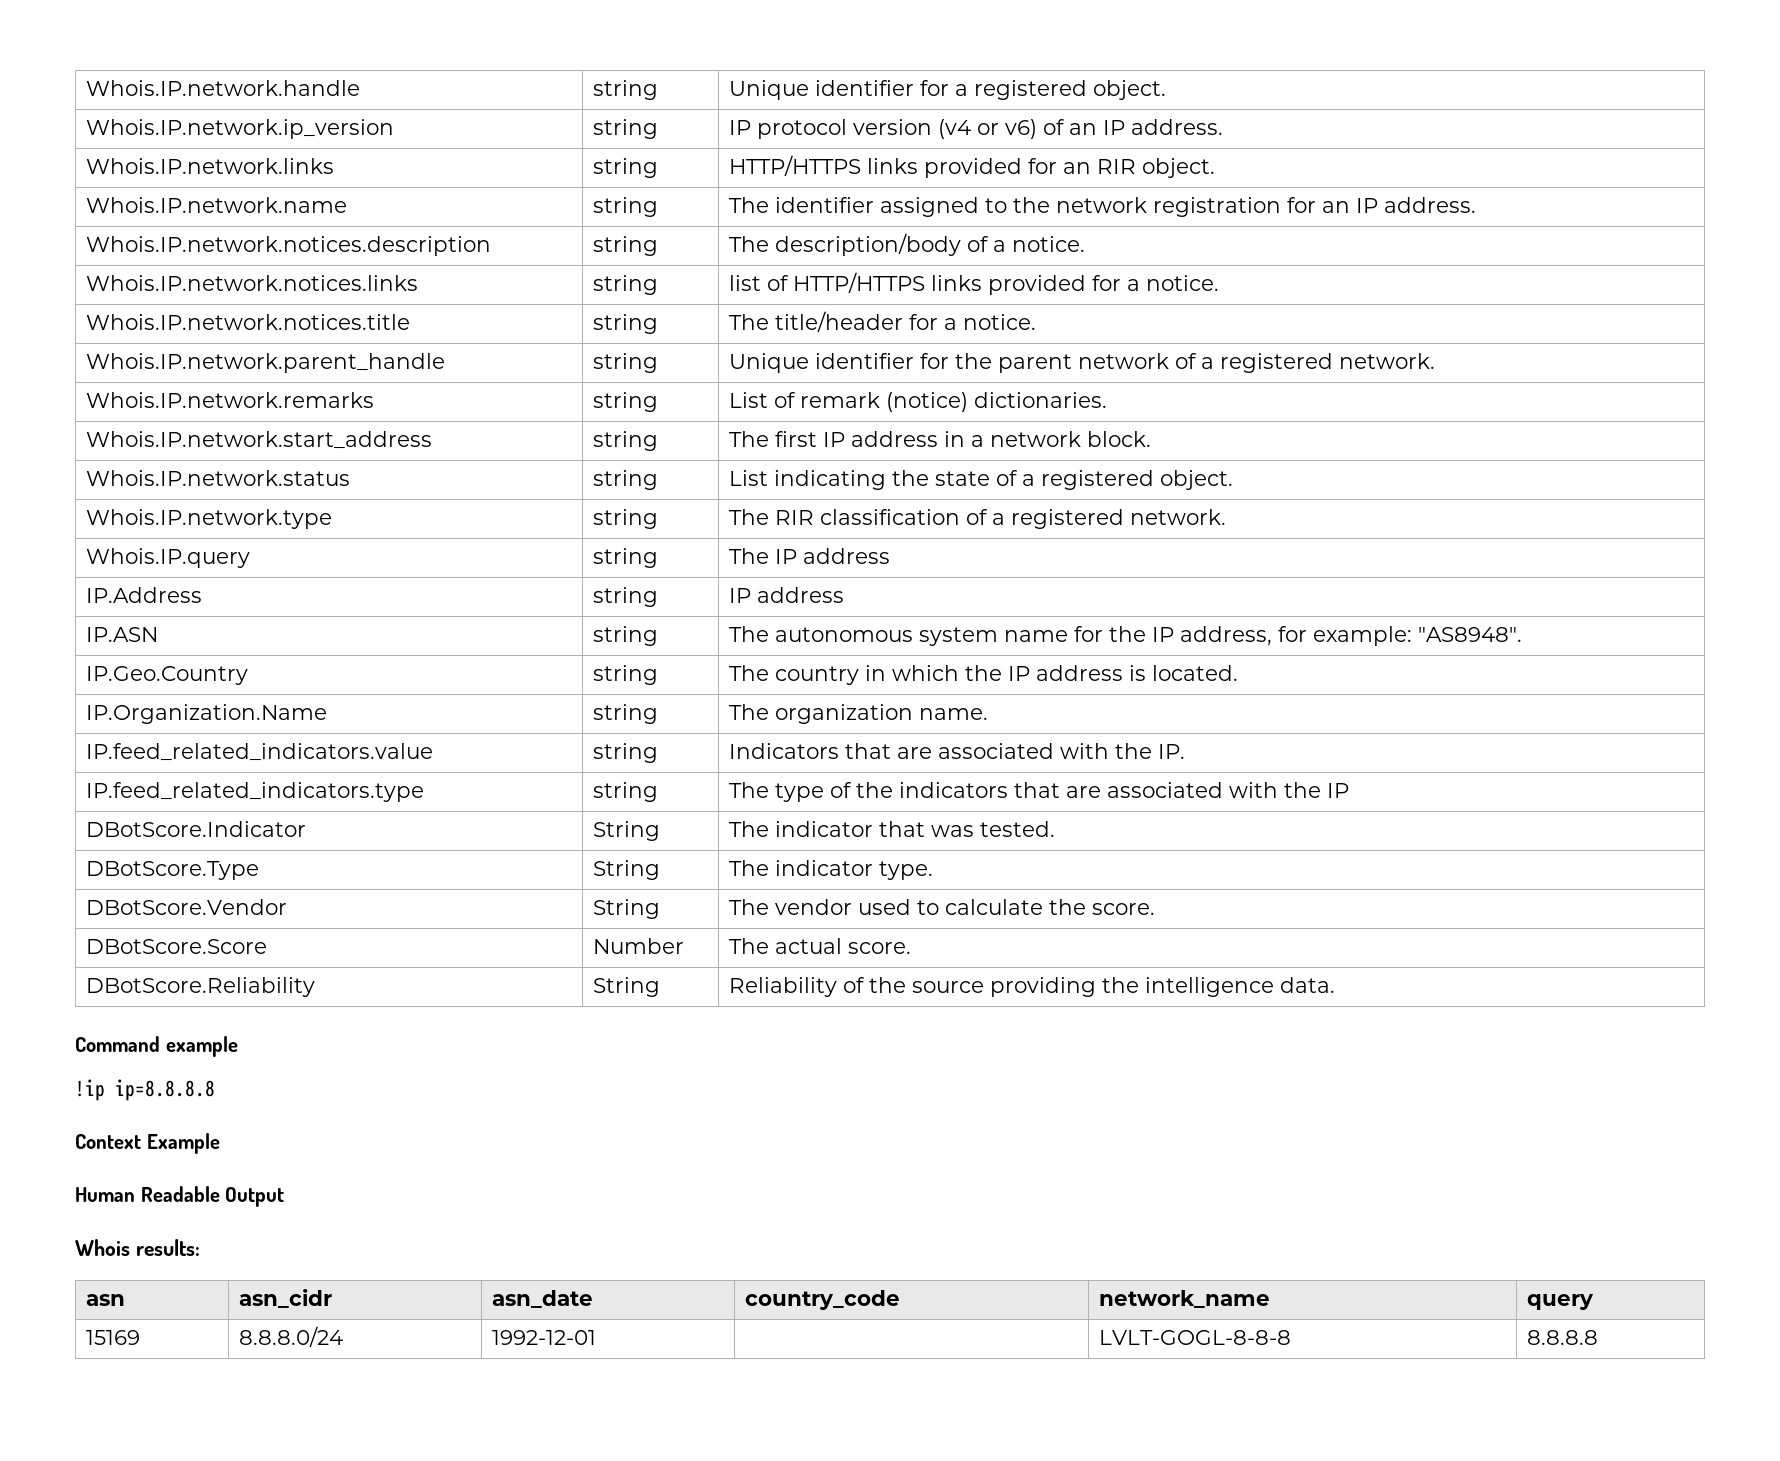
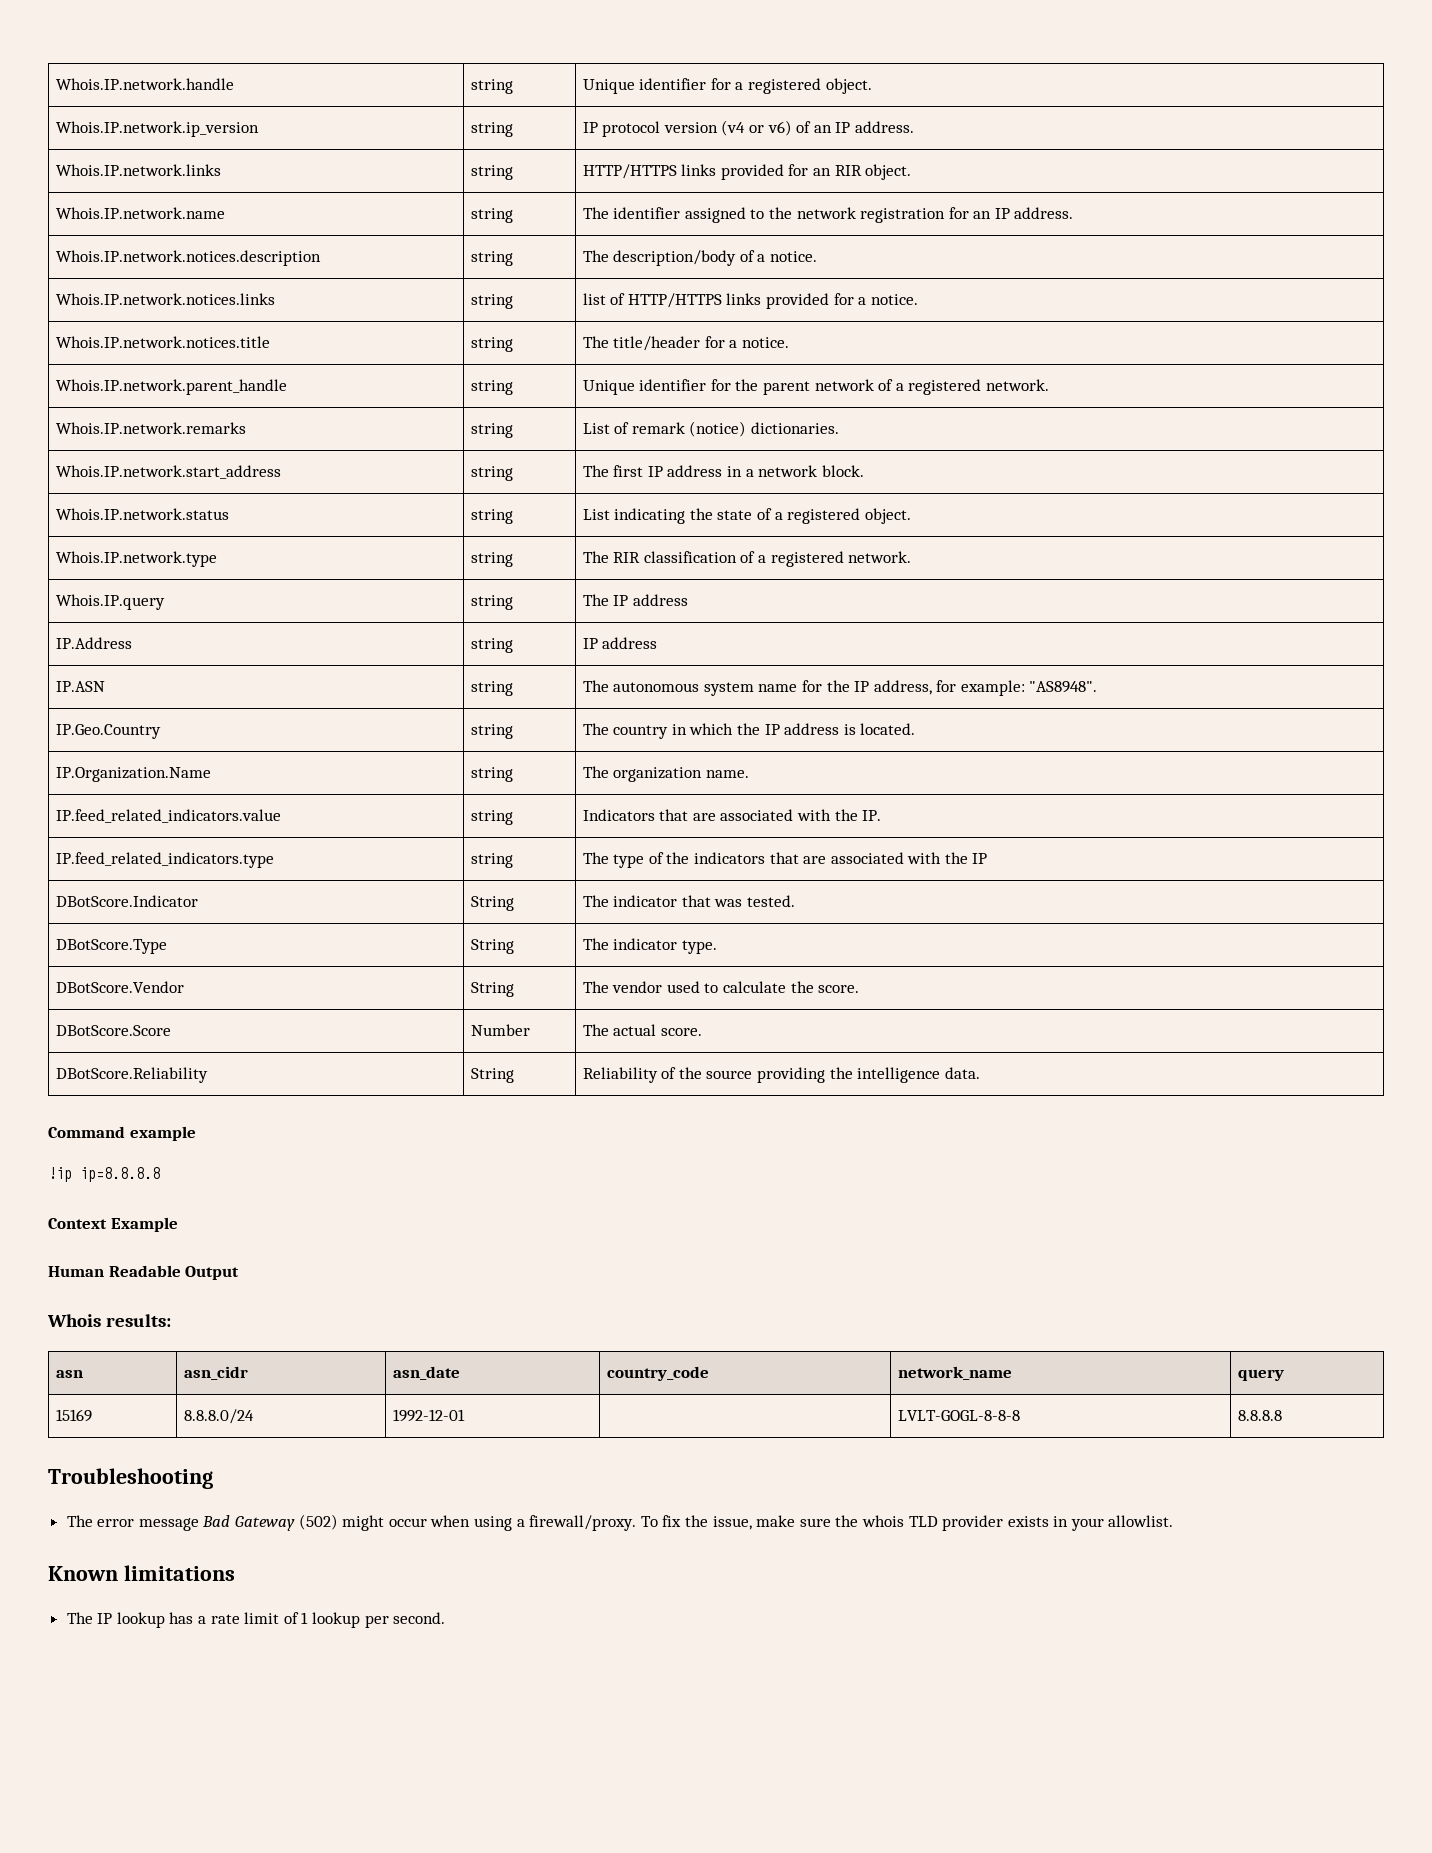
(1599, 1337) none -> [48,1468,213,1489] [66,1514,1174,1531] [48,1565,235,1581] [66,1612,446,1628] // Troubleshooting // The error message Bad Gateway (502) might occur when using a firewall/proxy. To fix the issue, make sure the whois TLD provider exists in your allowlist. // Known limitations // The IP lookup has a rate limit of 1 lookup per second.

